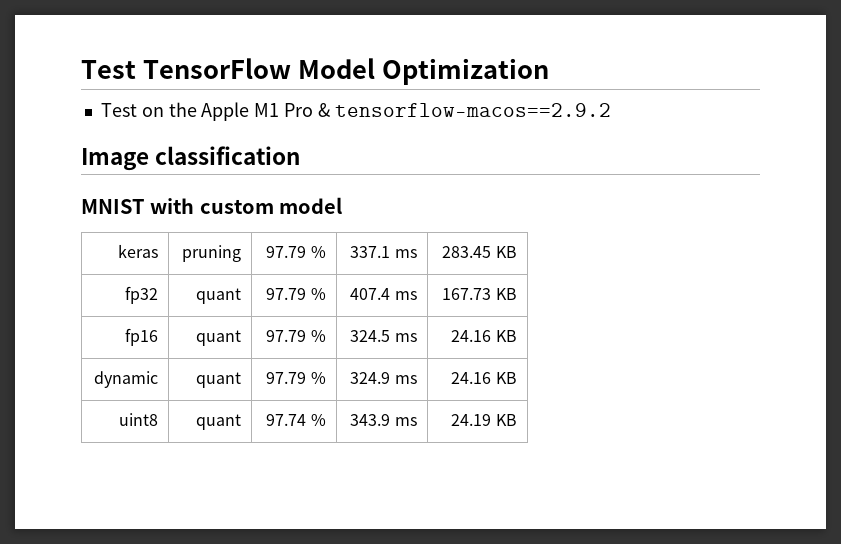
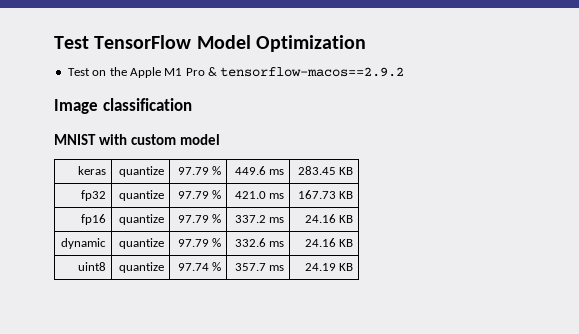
[181,245,241,262] [266,246,326,258] [350,246,391,258] pruning | 97.79 % | 337.1 -> [119,166,165,177] [177,166,222,175] [234,166,266,175] quantize | 97.79 % | 449.6
[195,288,241,304] [266,288,326,300] [350,288,391,300] quant | 97.79 % | 407.4 -> [119,190,165,201] [177,190,222,199] [234,191,266,199] quantize | 97.79 % | 421.0
[195,330,241,346] [266,330,326,342] [350,330,391,342] quant | 97.79 % | 324.5 -> [119,214,165,225] [177,214,222,223] [234,215,266,223] quantize | 97.79 % | 337.2
[195,372,241,388] [266,372,326,384] [350,372,391,384] quant | 97.79 % | 324.9 -> [119,238,165,249] [177,238,222,247] [234,238,266,247] quantize | 97.79 % | 332.6
[195,414,241,430] quant -> [119,262,165,273] quantize
[350,414,391,426] 343.9 -> [234,263,266,271] 357.7

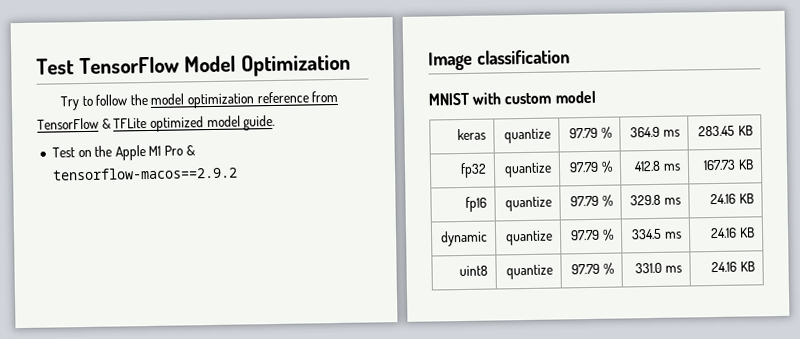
(366, 43) none -> [59,90,339,111] [37,114,276,132] // Try to follow the model optimization reference from TensorFlow & TFLite optimized model guide.
[234,166,266,175] 449.6 -> [630,126,661,138] 364.9
[234,191,266,199] 421.0 -> [634,160,662,172] 412.8
[234,215,266,223] 337.2 -> [630,194,662,206] 329.8
[234,238,266,247] 332.6 -> [631,228,663,240] 334.5
[177,262,222,271] [234,263,285,271] [304,263,336,271] 97.74 % | 357.7 ms | 24.19 -> [571,262,615,275] [635,262,683,274] [711,261,738,273] 97.79 % | 331.0 ms | 24.16

